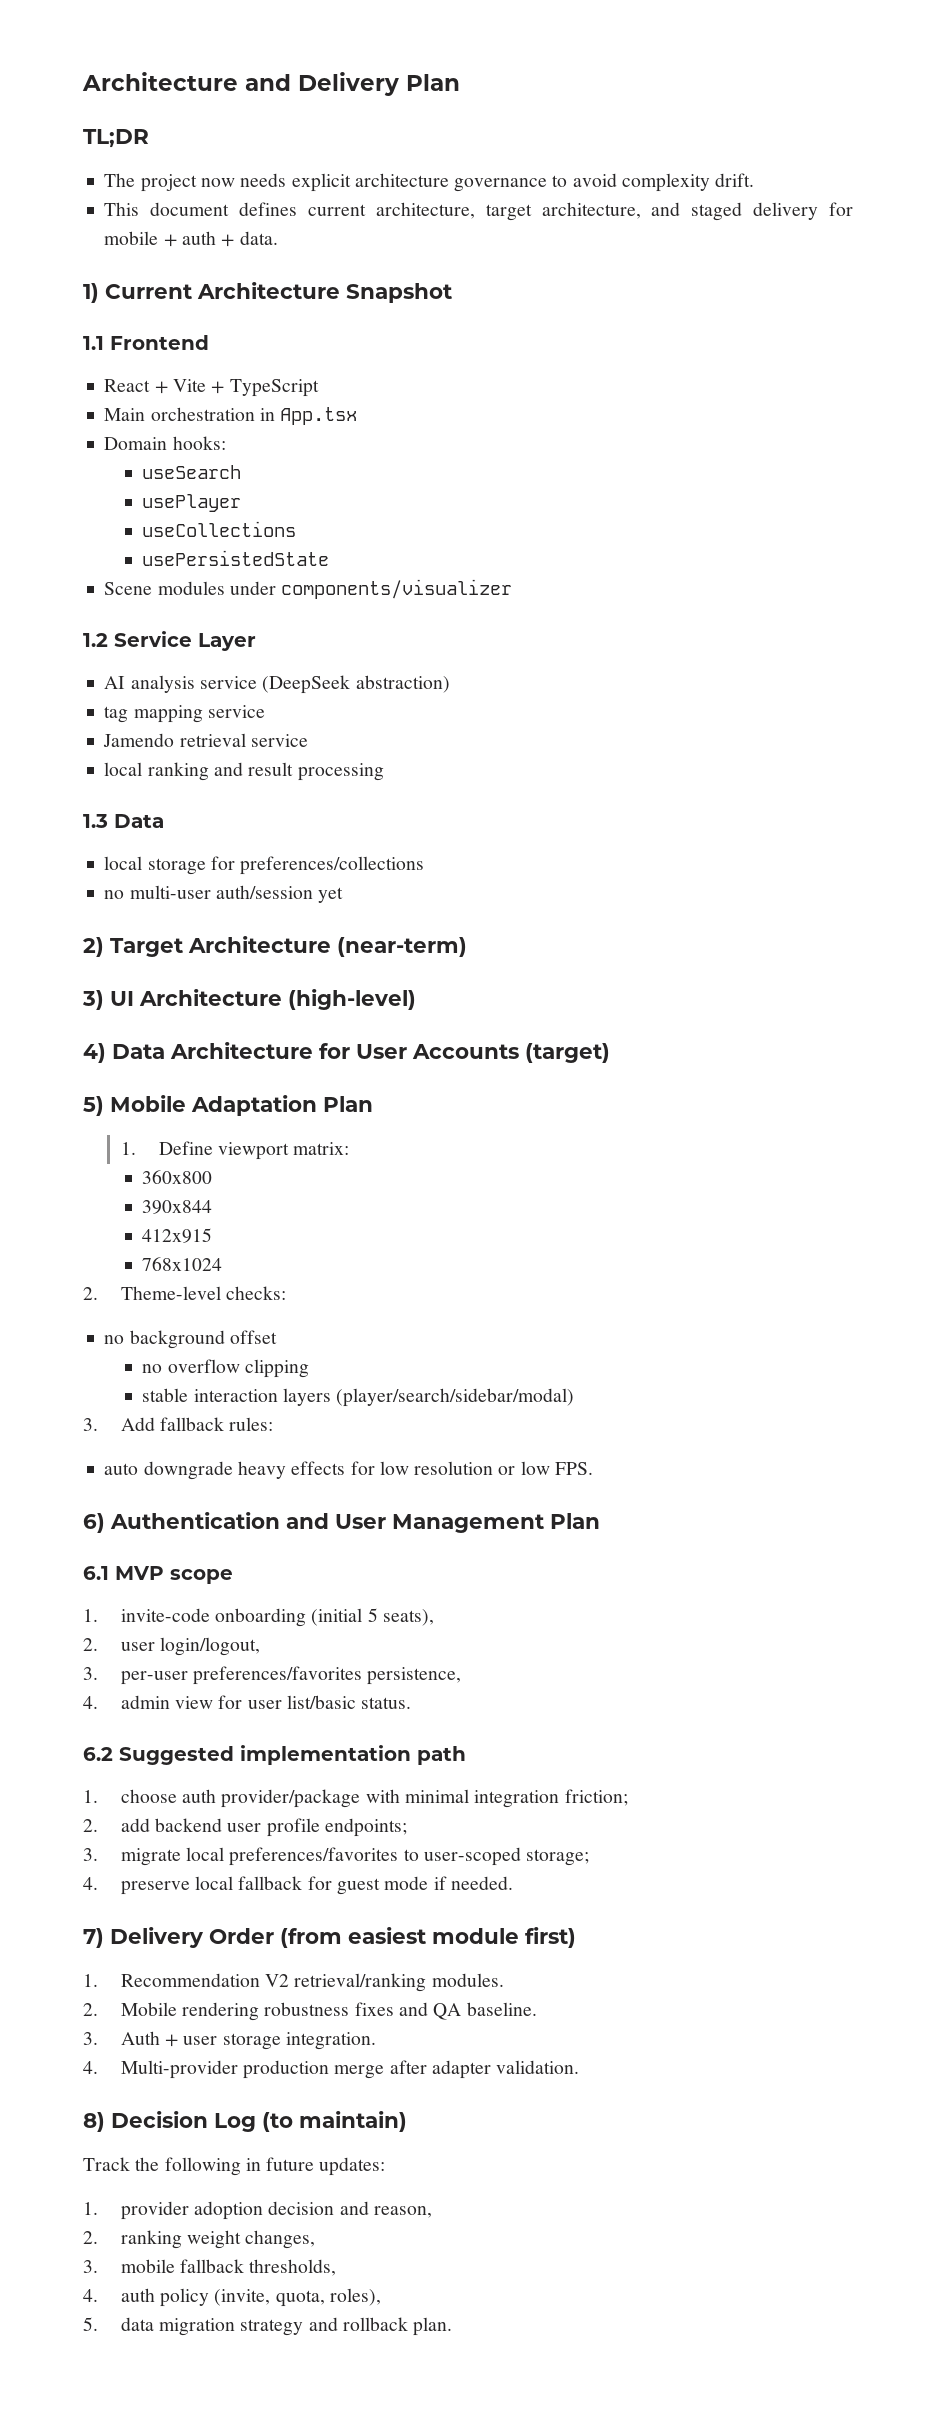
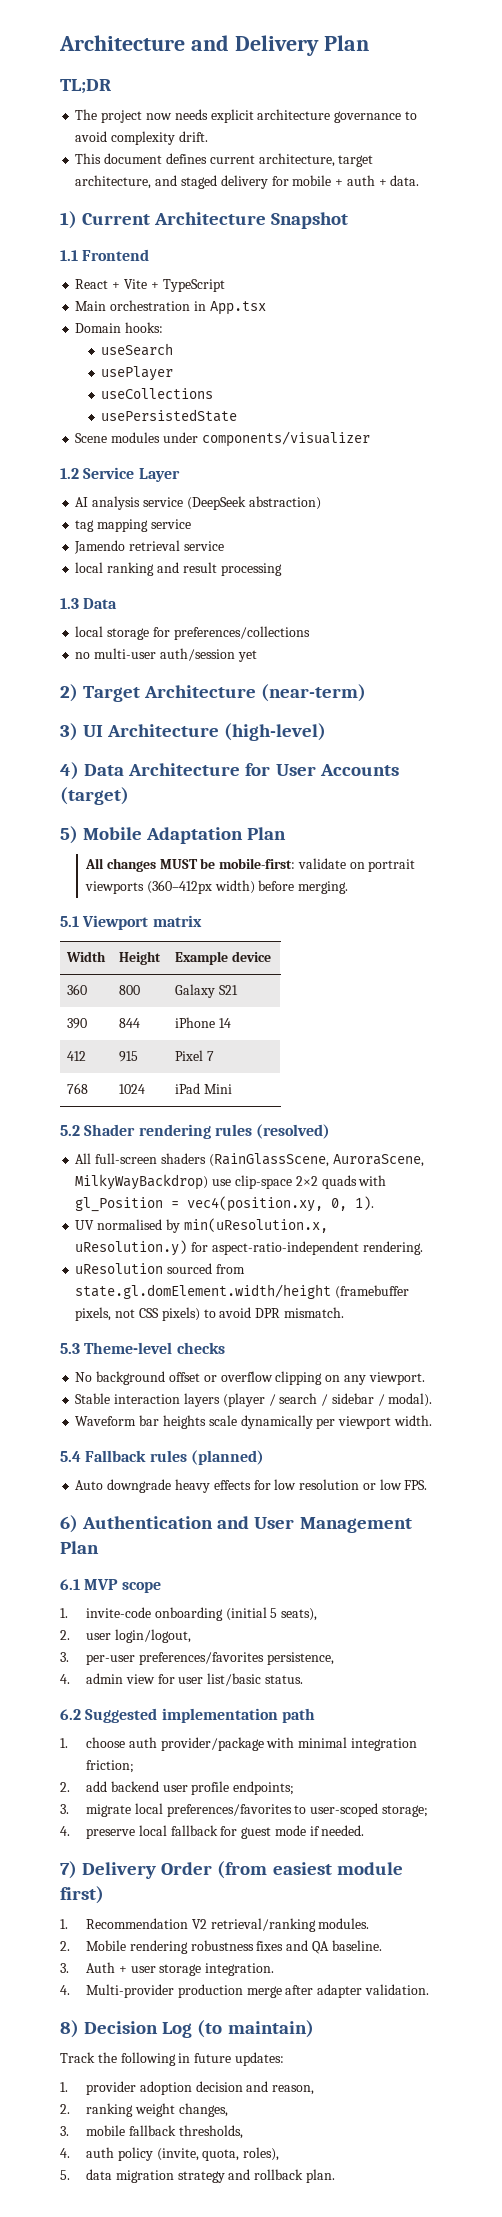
[120,1141,350,1160] [142,1170,213,1184] [142,1200,213,1214] [142,1228,213,1243] [142,1257,223,1271] [83,1286,287,1300] [104,1335,125,1344] 1. Define viewport matrix: // 360x800 // 390x844 // 412x915 // 768x1024 // 2. Theme-level checks: // no -> [84,858,416,872] [84,880,349,894] [60,915,202,930] [65,951,106,962] [118,951,161,965] [174,951,271,965] [66,984,87,995] [118,985,140,995] [174,984,238,998] [66,1018,87,1029] [118,1018,140,1028] [174,1017,231,1028] [66,1051,86,1061] [118,1051,138,1062] [174,1050,214,1061] [66,1083,88,1094] [118,1084,145,1094] [174,1083,232,1094] [60,1124,331,1139] [75,1153,424,1167] [75,1174,387,1190] [75,1196,375,1212] [75,1218,328,1233] [75,1240,423,1256] [75,1263,245,1274] [75,1284,410,1299] [75,1307,344,1321] [60,1342,225,1354] [75,1372,93,1382] All changes MUST be mobile-first: validate on portrait viewports (360–412px width) before merging. // 5.1 Viewport matrix // Width | Height | Example device // 360 | 800 | Galaxy S21 // 390 | 844 | iPhone 14 // 412 | 915 | Pixel 7 // 768 | 1024 | iPad Mini // 5.2 Shader rendering rules (resolved) // All full-screen shaders (RainGlassScene, AuroraScene, MilkyWayBackdrop) use clip-space 2×2 quads with gl_Position = vec4(position.xy, 0, 1). // UV normalised by min(uResolution.x, uResolution.y) for aspect-ratio-independent rendering. // uResolution sourced from state.gl.domElement.width/height (framebuffer pixels, not CSS pixels) to avoid DPR mismatch. // 5.3 Theme-level checks // No
[142,1364,163,1373] // no -> [203,1375,217,1382] or
[142,1388,575,1407] [83,1417,274,1431] [104,1463,139,1475] // stable interaction layers (player/search/sidebar/modal) // 3. Add fallback rules: // auto -> [325,1372,425,1385] [75,1393,433,1407] [75,1415,432,1429] [60,1450,264,1465] [75,1480,104,1490] on any viewport. // Stable interaction layers (player / search / sidebar / modal). // Waveform bar heights scale dynamically per viewport width. // 5.4 Fallback rules (planned) // Auto

